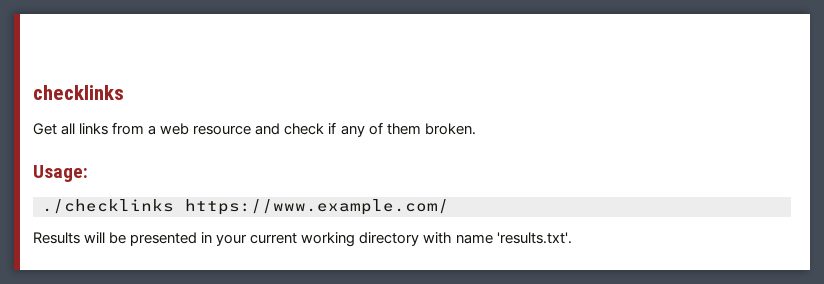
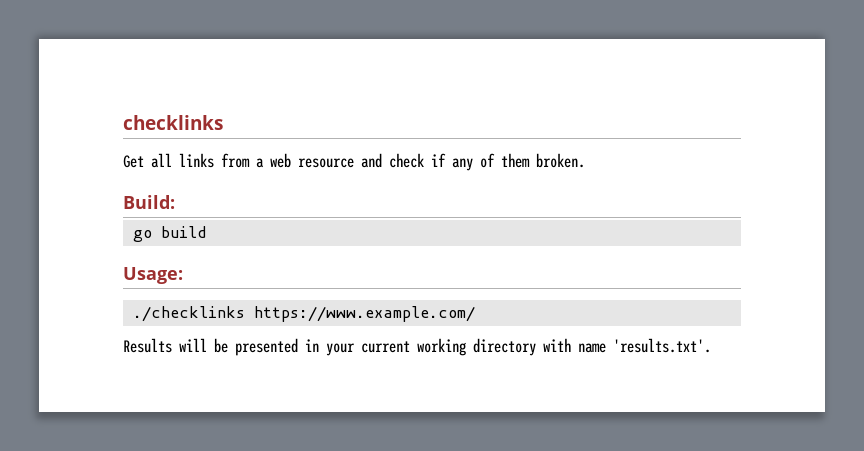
(476, 129) none -> [123,195,175,209] [132,226,206,242] // Build: // go build

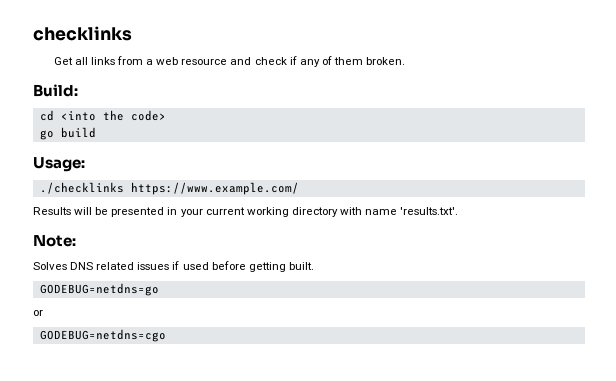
(175, 202) none -> [39,110,166,121] // cd <into the code>
(711, 345) none -> [33,235,76,247] [33,261,314,272] [39,283,159,296] [33,310,43,316] [39,329,166,342] // Note: // Solves DNS related issues if used before getting built. // GODEBUG=netdns=go // or // GODEBUG=netdns=cgo

